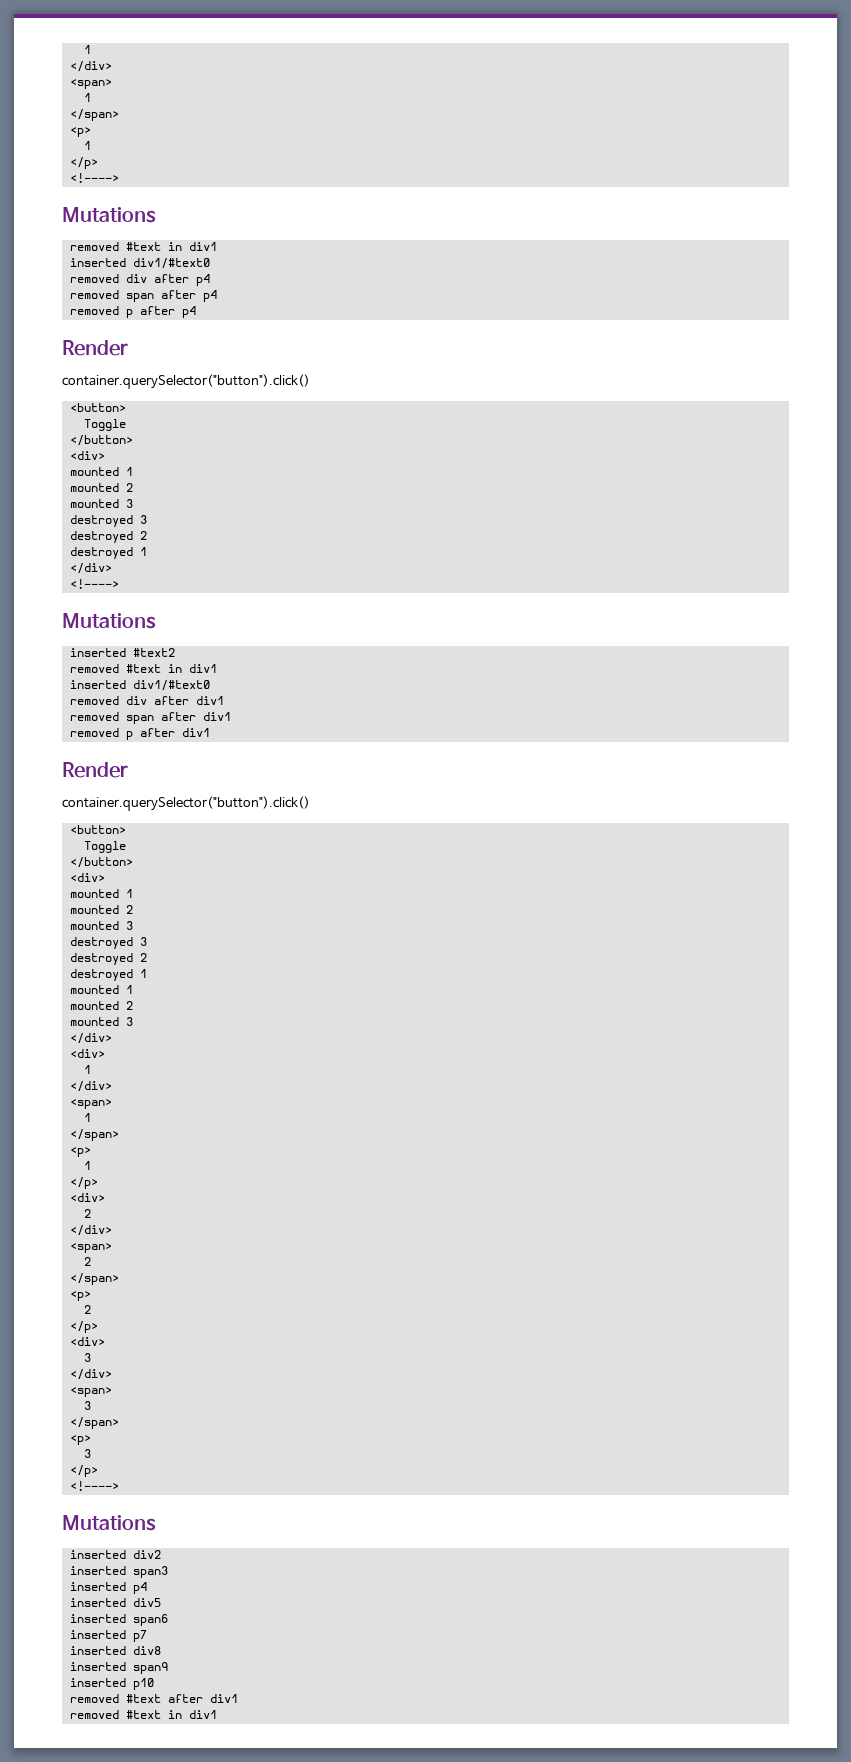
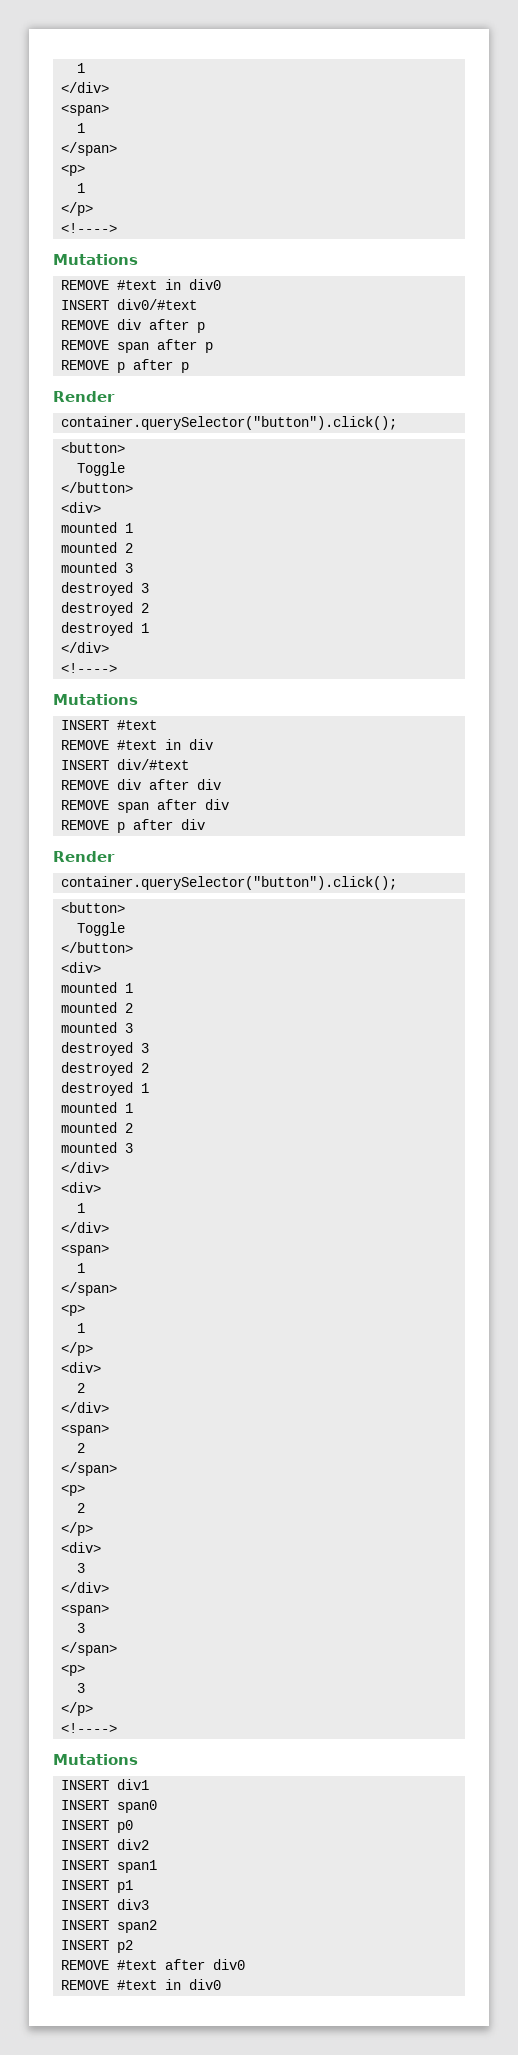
[69,242,217,251] [69,258,210,269] [69,274,210,286] [69,290,217,302] [69,306,196,318] [62,340,128,356] [62,374,310,389] removed #text in div1 // inserted div1/#text0 // removed div after p4 // removed span after p4 // removed p after p4 // Render // container.querySelector("button").click() -> [60,279,221,290] [60,299,197,310] [60,319,205,333] [60,339,213,353] [60,359,189,373] [53,391,115,402] [60,416,397,430] REMOVE #text in div0 // INSERT div0/#text // REMOVE div after p // REMOVE span after p // REMOVE p after p // Render // container.querySelector("button").click();
[69,648,175,657] [69,664,217,673] [69,680,210,691] [69,696,224,705] [69,712,231,724] [69,728,210,740] [62,762,128,778] [62,796,310,811] inserted #text2 // removed #text in div1 // inserted div1/#text0 // removed div after div1 // removed span after div1 // removed p after div1 // Render // container.querySelector("button").click() -> [60,720,157,730] [60,739,213,750] [60,759,189,770] [60,779,221,790] [60,799,229,813] [60,819,205,833] [53,851,115,862] [60,876,397,890] INSERT #text // REMOVE #text in div // INSERT div/#text // REMOVE div after div // REMOVE span after div // REMOVE p after div // Render // container.querySelector("button").click();
[69,1550,161,1559] [69,1566,168,1578] [69,1582,147,1594] [69,1598,161,1607] [69,1614,168,1626] [69,1630,147,1642] [69,1646,161,1655] [69,1662,168,1674] [69,1678,154,1690] [69,1694,238,1703] [69,1710,217,1719] inserted div2 // inserted span3 // inserted p4 // inserted div5 // inserted span6 // inserted p7 // inserted div8 // inserted span9 // inserted p10 // removed #text after div1 // removed #text in div1 -> [60,1779,149,1790] [60,1800,157,1813] [60,1820,133,1833] [60,1839,149,1850] [60,1860,157,1873] [60,1880,133,1893] [60,1899,149,1910] [60,1920,157,1933] [60,1940,133,1953] [60,1959,245,1970] [60,1979,221,1990] INSERT div1 // INSERT span0 // INSERT p0 // INSERT div2 // INSERT span1 // INSERT p1 // INSERT div3 // INSERT span2 // INSERT p2 // REMOVE #text after div0 // REMOVE #text in div0

